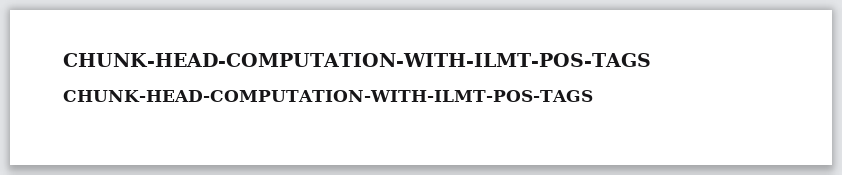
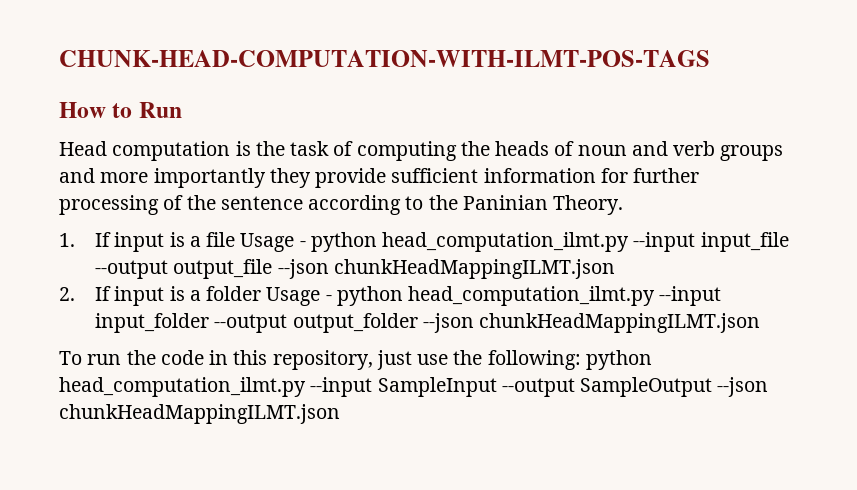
[63,90,593,102] CHUNK-HEAD-COMPUTATION-WITH-ILMT-POS-TAGS -> [59,102,182,118] [59,141,784,161] [59,168,700,188] [59,195,624,215] [59,232,789,252] [95,259,615,279] [59,286,722,306] [95,313,761,333] [59,350,652,370] [59,377,769,397] [59,404,340,424] How to Run // Head computation is the task of computing the heads of noun and verb groups and more importantly they provide sufficient information for further processing of the sentence according to the Paninian Theory. // 1. If input is a file Usage - python head_computation_ilmt.py --input input_file --output output_file --json chunkHeadMappingILMT.json // 2. If input is a folder Usage - python head_computation_ilmt.py --input input_folder --output output_folder --json chunkHeadMappingILMT.json // To run the code in this repository, just use the following: python head_computation_ilmt.py --input SampleInput --output SampleOutput --json chunkHeadMappingILMT.json

